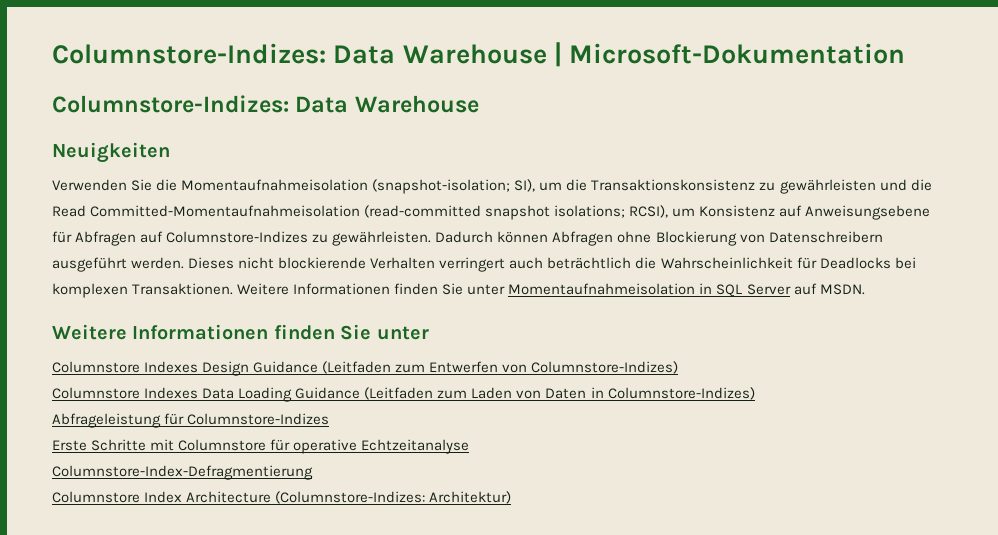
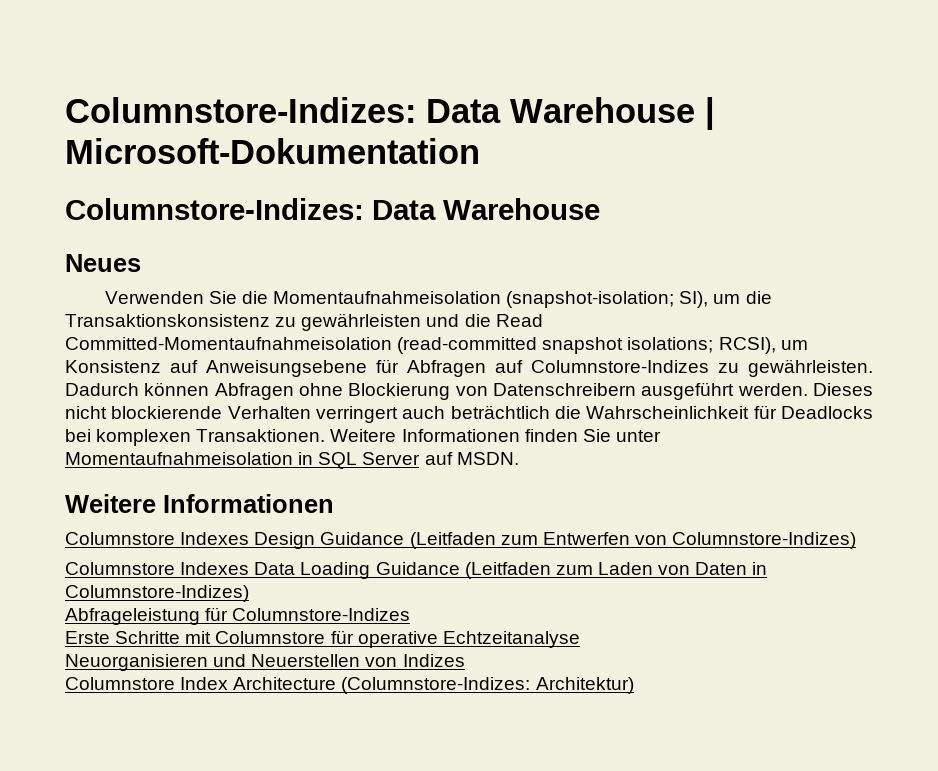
[52,142,170,163] Neuigkeiten -> [65,254,141,272] Neues
[273,324,429,340] finden Sie unter -> (334, 503) none
[52,465,313,480] Columnstore-Index-Defragmentierung -> [65,654,465,671] Neuorganisieren und Neuerstellen von Indizes

